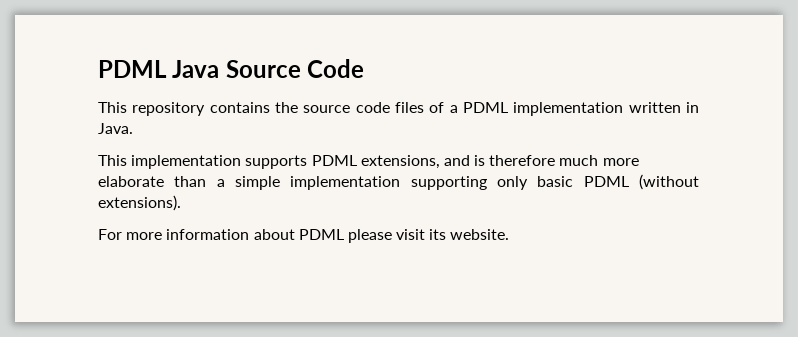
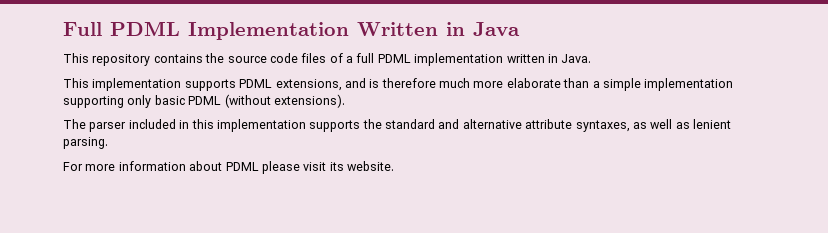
[98,60,167,78] PDML -> [63,21,465,40] Full PDML Implementation Written in
[225,59,365,78] Source Code -> (520, 29) none
(458, 109) none -> [356,53,375,63] full
(181, 203) none -> [63,119,731,132] [63,137,108,149] // The parser included in this implementation supports the standard and alternative attribute syntaxes, as well as lenient parsing.

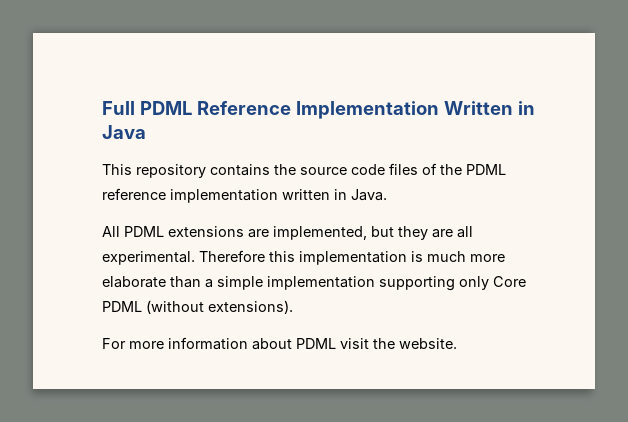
(180, 28) none -> [196,101,291,115] Reference
[346,53,411,63] a full PDML -> [440,164,506,175] [102,188,166,200] the PDML reference
[63,78,436,91] This implementation supports PDML extensions, and is therefore -> [102,226,473,240] [102,250,423,265] All PDML extensions are implemented, but they are all experimental. Therefore this implementation is
[154,95,185,105] basic -> [493,276,526,287] Core
[63,119,731,132] [63,137,108,149] // The parser included in this implementation supports the standard and alternative attribute syntaxes, as well as lenient parsing. -> (293, 307) none
[261,161,344,174] please visit its -> [340,338,395,349] visit the

